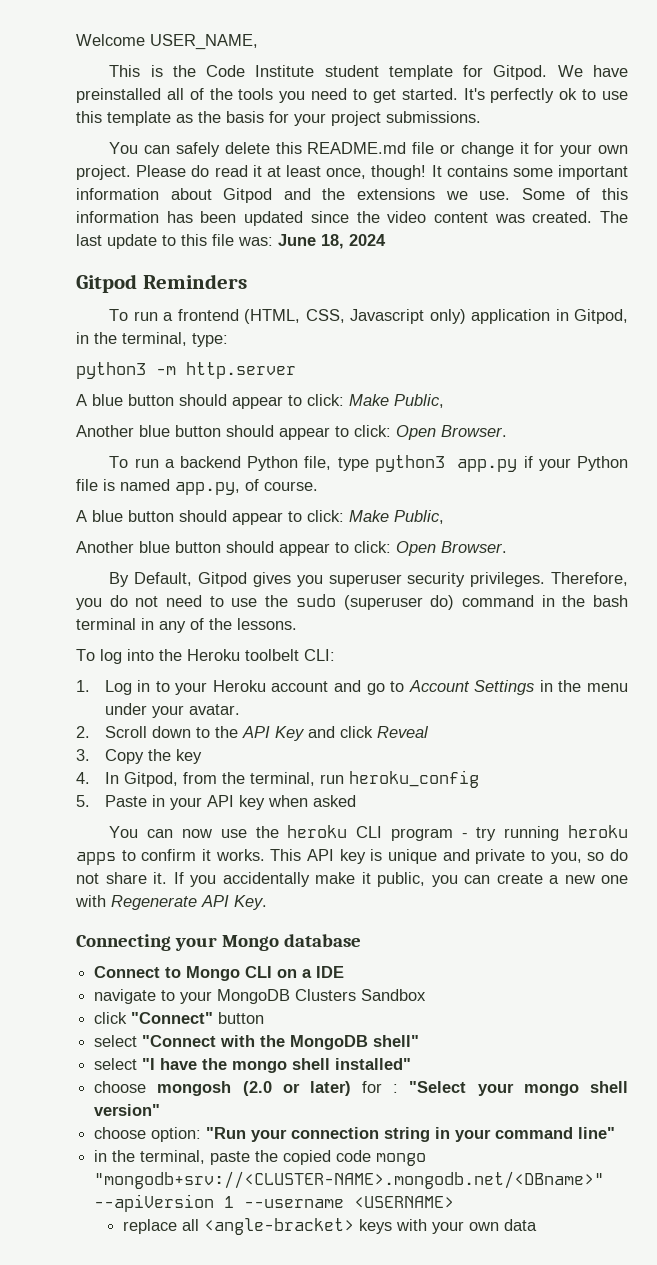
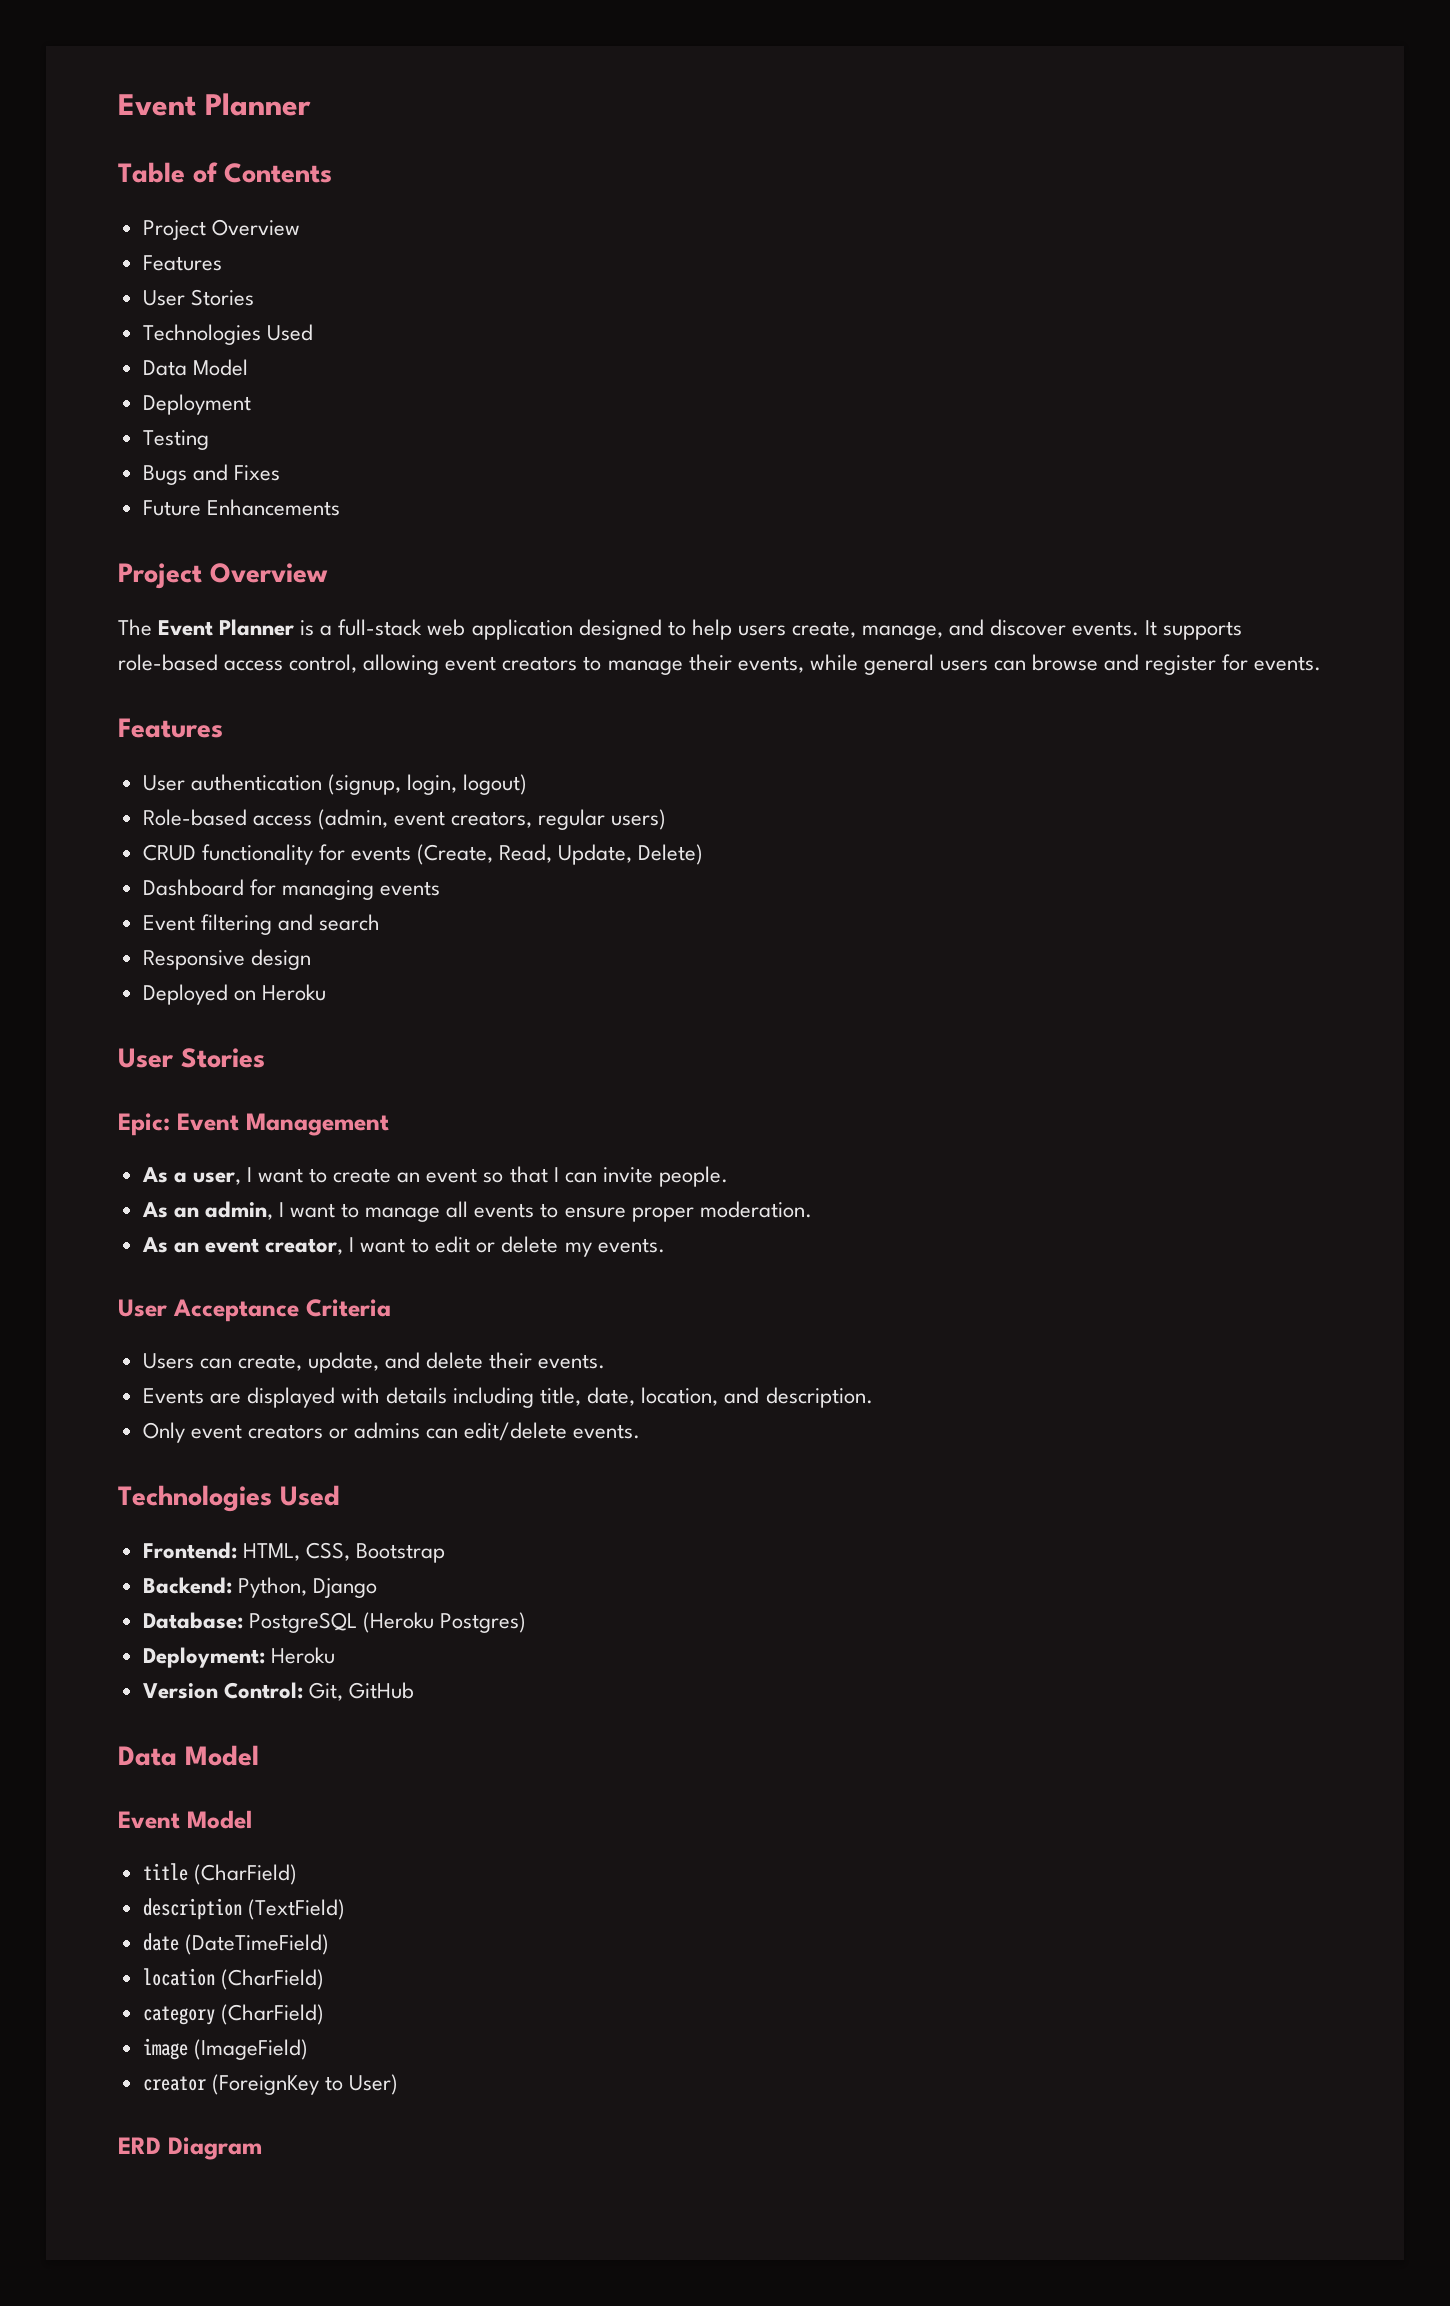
[76,34,258,50] [109,65,628,80] [76,88,628,103] [76,111,481,126] [109,142,629,157] [76,165,628,180] [76,188,629,203] [76,211,628,226] [76,234,386,249] [76,274,247,293] [109,309,628,324] [76,332,228,347] [76,362,296,379] [76,394,444,409] [76,425,507,440] [109,455,628,472] [76,479,318,495] [76,510,444,525] [76,541,507,556] [109,572,628,587] [76,594,628,610] [76,618,297,633] [76,649,335,664] [76,680,628,695] [104,703,240,718] [76,726,429,741] [76,749,202,764] [76,770,479,788] [76,795,356,810] [109,825,628,841] [76,849,629,865] [76,872,628,887] [75,895,267,910] [76,934,362,951] [94,966,345,981] [94,989,427,1004] [94,1012,265,1024] [94,1035,420,1050] [94,1058,412,1073] [94,1081,628,1096] [94,1104,161,1116] [94,1127,616,1142] [94,1150,427,1166] [94,1171,605,1189] [94,1194,455,1212] [122,1218,537,1235] Welcome USER_NAME, // This is the Code Institute student template for Gitpod. We have preinstalled all of the tools you need to get started. It's perfectly ok to use this template as the basis for your project submissions. // You can safely delete this README.md file or change it for your own project. Please do read it at least once, though! It contains some important information about Gitpod and the extensions we use. Some of this information has been updated since the video content was created. The last update to this file was: June 18, 2024 // Gitpod Reminders // To run a frontend (HTML, CSS, Javascript only) application in Gitpod, in the terminal, type: // python3 -m http.server // A blue button should appear to click: Make Public, // Another blue button should appear to click: Open Browser. // To run a backend Python file, type python3 app.py if your Python file is named app.py, of course. // A blue button should appear to click: Make Public, // Another blue button should appear to click: Open Browser. // By Default, Gitpod gives you superuser security privileges. Therefore, you do not need to use the sudo (superuser do) command in the bash terminal in any of the lessons. // To log into the Heroku toolbelt CLI: // 1. Log in to your Heroku account and go to Account Settings in the menu under your avatar. // 2. Scroll down to the API Key and click Reveal // 3. Copy the key // 4. In Gitpod, from the terminal, run heroku_config // 5. Paste in your API key when asked // You can now use the heroku CLI program - try running heroku apps to confirm it works. This API key is unique and private to you, so do not share it. If you accidentally make it public, you can create a new one with Regenerate API Key. // Connecting your Mongo database // Connect to Mongo CLI on a IDE // navigate to your MongoDB Clusters Sandbox // click "Connect" button // select "Connect with the MongoDB shell" // select "I have the mongo shell installed" // choose mongosh (2.0 or later) for : "Select your mongo shell version" // choose option: "Run your connection string in your command line" // in the terminal, paste the copied code mongo "mongodb+srv://<CLUSTER-NAME>.mongodb.net/<DBname>" --apiVersion 1 --username <USERNAME> // replace all <angle-bracket> keys with your own data -> [118,93,311,116] [118,162,333,183] [142,219,300,240] [142,255,222,271] [142,289,254,306] [142,324,313,345] [142,359,248,376] [142,394,251,415] [142,430,209,450] [142,464,280,485] [142,499,340,516] [118,563,328,589] [118,619,1243,640] [118,654,1322,675] [118,718,223,738] [142,774,528,795] [142,809,667,830] [142,844,704,865] [142,879,440,900] [142,914,380,935] [142,949,311,970] [142,984,326,1005] [118,1048,265,1068] [118,1113,389,1136] [141,1166,728,1187] [141,1201,812,1222] [141,1236,665,1257] [118,1299,391,1322] [142,1352,606,1373] [142,1387,873,1408] [142,1422,641,1443] [118,1485,340,1512] [142,1542,445,1563] [142,1577,377,1598] [142,1612,526,1633] [142,1647,335,1668] [142,1682,414,1701] [118,1745,259,1766] [118,1810,252,1829] [142,1863,297,1885] [142,1898,345,1920] [142,1933,329,1955] [142,1968,324,1990] [142,2004,324,2025] [142,2038,308,2060] [142,2074,398,2095] [118,2137,262,2160] Event Planner // Table of Contents // Project Overview // Features // User Stories // Technologies Used // Data Model // Deployment // Testing // Bugs and Fixes // Future Enhancements // Project Overview // The Event Planner is a full-stack web application designed to help users create, manage, and discover events. It supports role-based access control, allowing event creators to manage their events, while general users can browse and register for events. // Features // User authentication (signup, login, logout) // Role-based access (admin, event creators, regular users) // CRUD functionality for events (Create, Read, Update, Delete) // Dashboard for managing events // Event filtering and search // Responsive design // Deployed on Heroku // User Stories // Epic: Event Management // As a user, I want to create an event so that I can invite people. // As an admin, I want to manage all events to ensure proper moderation. // As an event creator, I want to edit or delete my events. // User Acceptance Criteria // Users can create, update, and delete their events. // Events are displayed with details including title, date, location, and description. // Only event creators or admins can edit/delete events. // Technologies Used // Frontend: HTML, CSS, Bootstrap // Backend: Python, Django // Database: PostgreSQL (Heroku Postgres) // Deployment: Heroku // Version Control: Git, GitHub // Data Model // Event Model // title (CharField) // description (TextField) // date (DateTimeField) // location (CharField) // category (CharField) // image (ImageField) // creator (ForeignKey to User) // ERD Diagram

